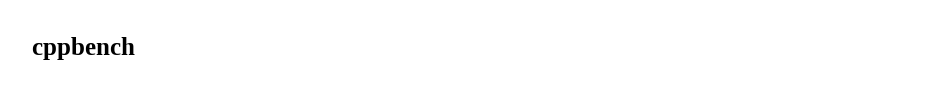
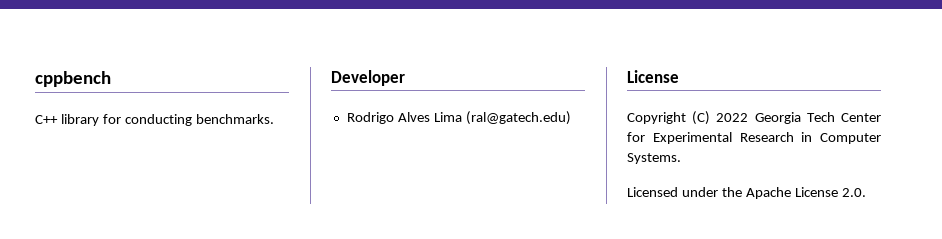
(135, 48) none -> [35,114,274,126] [331,70,405,86] [346,111,571,125] [627,70,679,83] [627,111,881,125] [627,132,881,144] [627,153,681,164] [627,187,866,199] // C++ library for conducting benchmarks. // Developer // Rodrigo Alves Lima (ral@gatech.edu) // License // Copyright (C) 2022 Georgia Tech Center for Experimental Research in Computer Systems. // Licensed under the Apache License 2.0.

